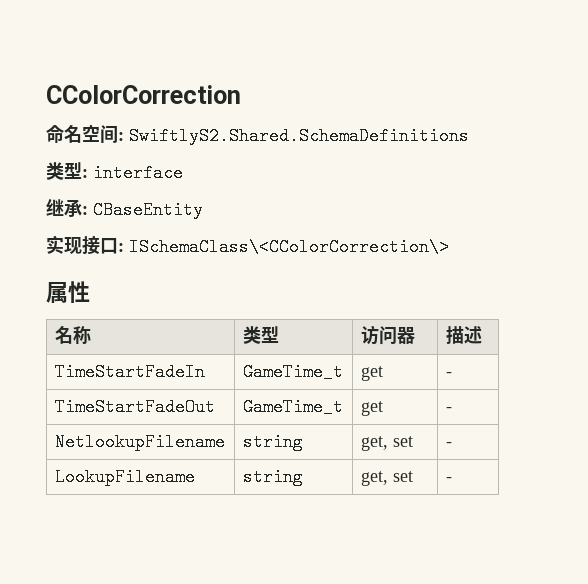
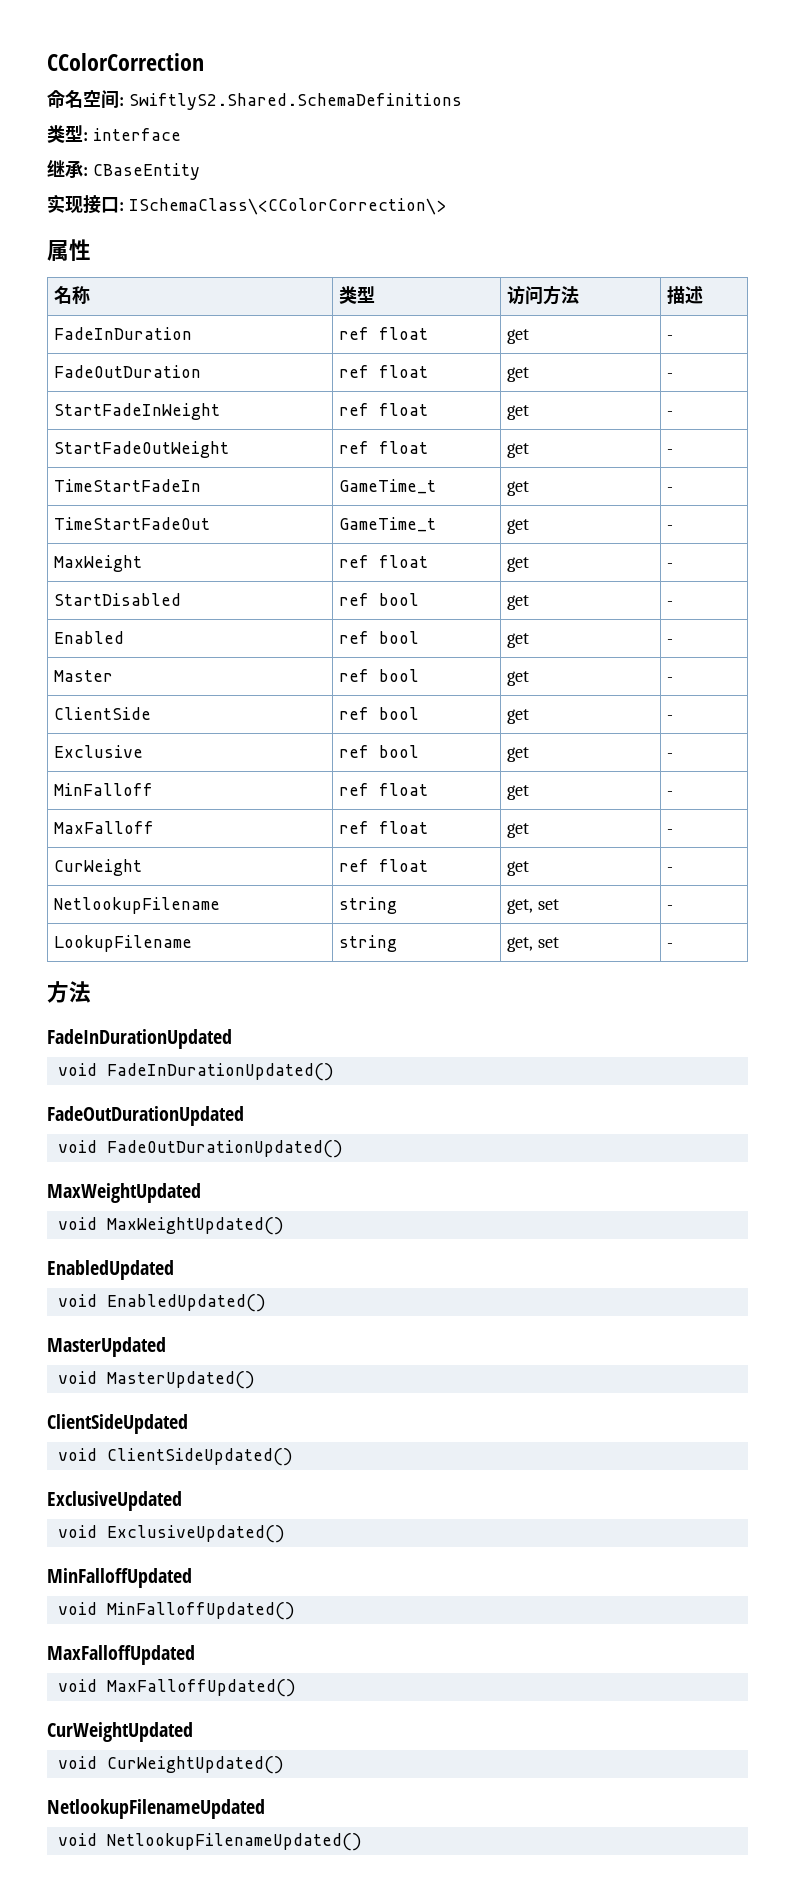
[396,327,415,344] 器 -> [543,285,580,305] 方法
(482, 335) none -> [54,327,193,340] [339,327,429,340] [507,329,530,344] [667,335,674,340] [54,365,202,378] [339,365,429,378] [507,367,530,382] [667,373,674,378] [54,403,221,420] [339,403,429,416] [507,405,530,420] [667,411,674,416] [54,441,230,458] [339,441,429,454] [507,443,530,458] [667,449,674,454] // FadeInDuration | ref float | get | - // FadeOutDuration | ref float | get | - // StartFadeInWeight | ref float | get | - // StartFadeOutWeight | ref float | get | -
(452, 409) none -> [54,555,143,572] [339,555,429,568] [507,557,530,572] [667,563,674,568] [54,593,182,606] [339,593,420,606] [507,595,530,610] [667,601,674,606] [54,631,125,644] [339,631,420,644] [507,633,530,648] [667,639,674,644] [54,670,114,682] [339,669,420,682] [507,671,530,686] [667,677,674,682] [54,707,152,720] [339,707,420,720] [507,709,530,724] [667,715,674,720] [54,745,144,758] [339,745,420,758] [507,747,530,762] [667,753,674,758] [54,783,154,796] [339,783,429,796] [507,785,530,800] [667,791,674,796] [54,821,155,834] [339,821,429,834] [507,823,530,838] [667,829,674,834] [54,859,143,876] [339,859,429,872] [507,861,530,876] [667,867,674,872] // MaxWeight | ref float | get | - // StartDisabled | ref bool | get | - // Enabled | ref bool | get | - // Master | ref bool | get | - // ClientSide | ref bool | get | - // Exclusive | ref bool | get | - // MinFalloff | ref float | get | - // MaxFalloff | ref float | get | - // CurWeight | ref float | get | -
(452, 479) none -> [47,981,91,1003] [47,1029,232,1049] [57,1063,334,1081] [47,1106,244,1126] [57,1140,343,1158] [47,1183,201,1203] [57,1217,284,1235] [47,1260,174,1280] [57,1294,266,1312] [47,1337,166,1357] [57,1371,255,1389] [47,1414,188,1434] [57,1448,293,1466] [47,1491,182,1511] [57,1525,285,1543] [47,1568,192,1588] [57,1602,295,1620] [47,1645,195,1665] [57,1679,296,1697] [47,1722,193,1742] [57,1756,284,1774] [47,1799,265,1819] [57,1833,362,1851] // 方法 // FadeInDurationUpdated // void FadeInDurationUpdated() // FadeOutDurationUpdated // void FadeOutDurationUpdated() // MaxWeightUpdated // void MaxWeightUpdated() // EnabledUpdated // void EnabledUpdated() // MasterUpdated // void MasterUpdated() // ClientSideUpdated // void ClientSideUpdated() // ExclusiveUpdated // void ExclusiveUpdated() // MinFalloffUpdated // void MinFalloffUpdated() // MaxFalloffUpdated // void MaxFalloffUpdated() // CurWeightUpdated // void CurWeightUpdated() // NetlookupFilenameUpdated // void NetlookupFilenameUpdated()

